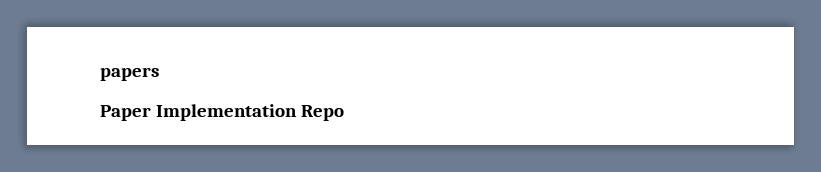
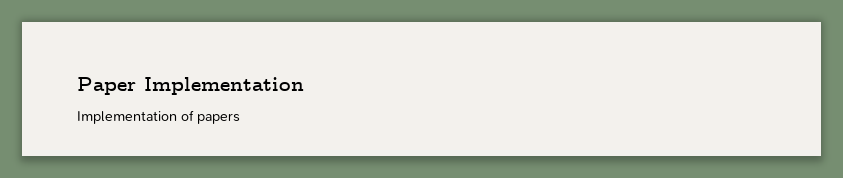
[100,67,159,81] papers // -> (77, 86) none
[300,105,344,121] Repo -> [77,110,240,124] // Implementation of papers

